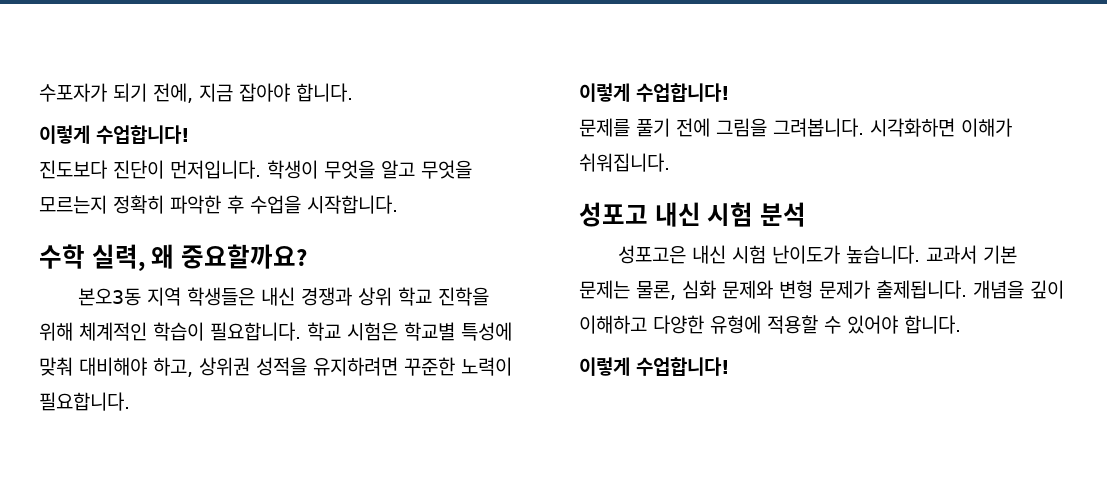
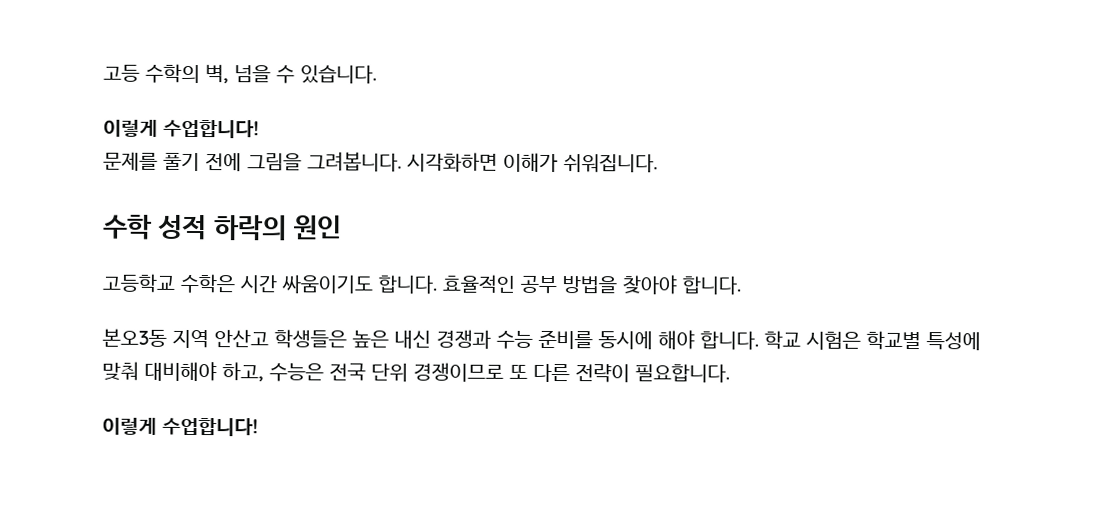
[39,83,353,103] [39,125,190,144] [39,160,472,179] [39,195,398,214] [39,244,307,271] [77,287,489,306] [39,322,512,341] [39,357,512,377] [39,392,130,411] 수포자가 되기 전에, 지금 잡아야 합니다. // 이렇게 수업합니다! // 진도보다 진단이 먼저입니다. 학생이 무엇을 알고 무엇을 모르는지 정확히 파악한 후 수업을 시작합니다. // 수학 실력, 왜 중요할까요? // 본오3동 지역 학생들은 내신 경쟁과 상위 학교 진학을 위해 체계적인 학습이 필요합니다. 학교 시험은 학교별 특성에 맞춰 대비해야 하고, 상위권 성적을 유지하려면 꾸준한 노력이 필요합니다. -> [103,63,377,84] 고등 수학의 벽, 넘을 수 있습니다.
[579,202,806,227] [617,245,1017,264] [579,280,1064,300] [579,315,961,334] 성포고 내신 시험 분석 // 성포고은 내신 시험 난이도가 높습니다. 교과서 기본 문제는 물론, 심화 문제와 변형 문제가 출제됩니다. 개념을 깊이 이해하고 다양한 유형에 적용할 수 있어야 합니다. -> [103,214,342,241] [102,273,741,295] [102,328,981,351] [102,361,730,383] 수학 성적 하락의 원인 // 고등학교 수학은 시간 싸움이기도 합니다. 효율적인 공부 방법을 찾아야 합니다. // 본오3동 지역 안산고 학생들은 높은 내신 경쟁과 수능 준비를 동시에 해야 합니다. 학교 시험은 학교별 특성에 맞춰 대비해야 하고, 수능은 전국 단위 경쟁이므로 또 다른 전략이 필요합니다.

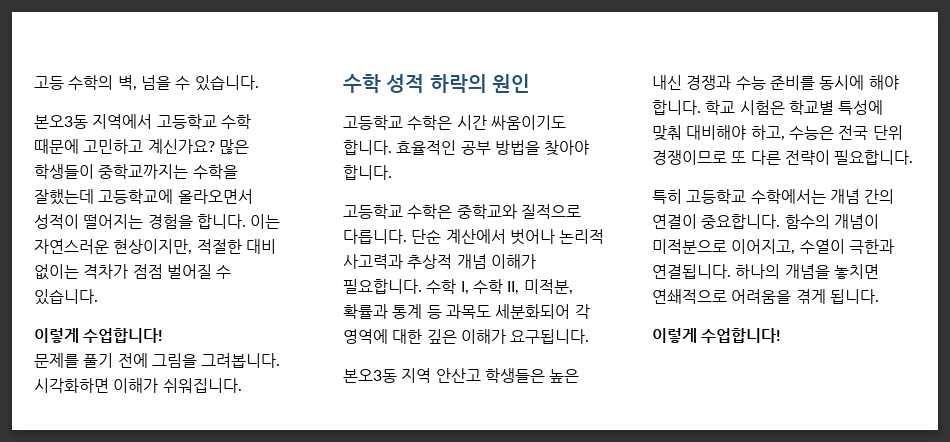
(377, 74) none -> [34,114,251,129] [34,139,249,154] [34,164,238,179] [34,189,253,205] [34,214,281,229] [34,239,276,255] [34,264,232,280] [34,289,98,305] // 본오3동 지역에서 고등학교 수학 때문에 고민하고 계신가요? 많은 학생들이 중학교까지는 수학을 잘했는데 고등학교에 올라오면서 성적이 떨어지는 경험을 합니다. 이는 자연스러운 현상이지만, 적절한 대비 없이는 격차가 점점 벌어질 수 있습니다.
(741, 285) none -> [343,204,581,219] [343,229,605,245] [343,254,536,269] [343,279,573,295] [343,304,590,319] [343,329,590,344] // 고등학교 수학은 중학교와 질적으로 다릅니다. 단순 계산에서 벗어나 논리적 사고력과 추상적 개념 이해가 필요합니다. 수학 I, 수학 II, 미적분, 확률과 통계 등 과목도 세분화되어 각 영역에 대한 깊은 이해가 요구됩니다.
(730, 373) none -> [652,189,895,204] [652,214,879,229] [652,239,894,255] [652,264,879,279] [652,289,879,304] // 특히 고등학교 수학에서는 개념 간의 연결이 중요합니다. 함수의 개념이 미적분으로 이어지고, 수열이 극한과 연결됩니다. 하나의 개념을 놓치면 연쇄적으로 어려움을 겪게 됩니다.

